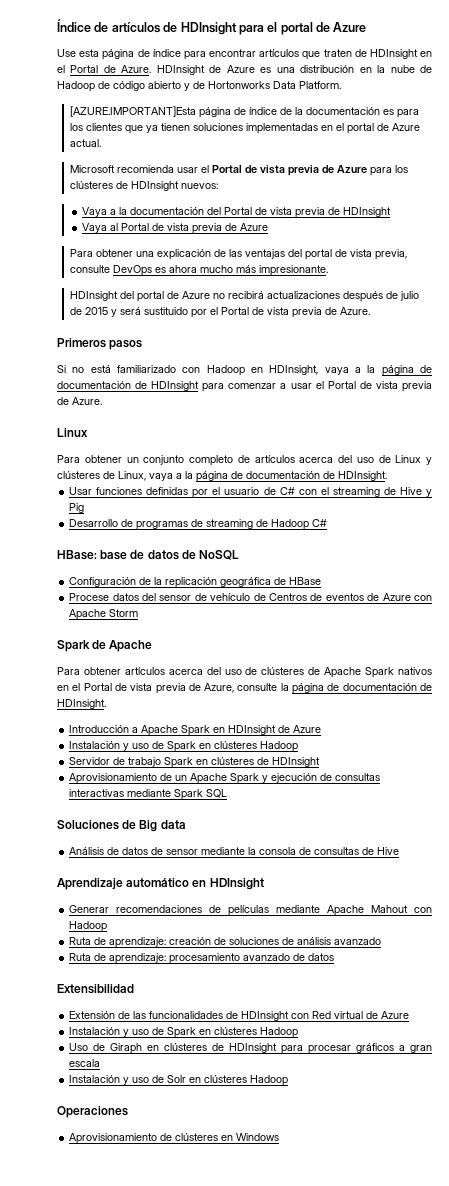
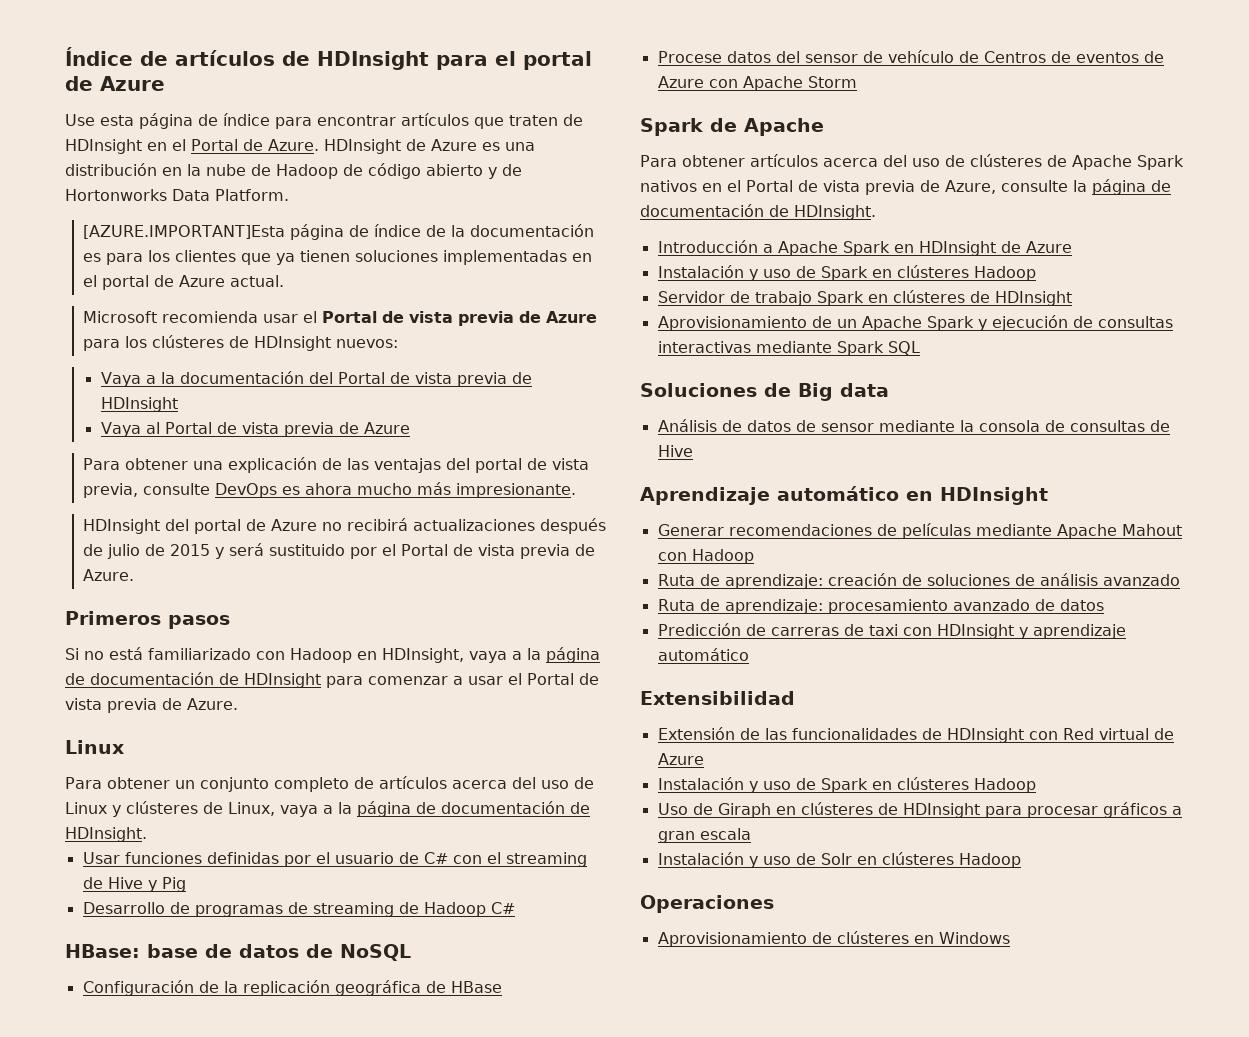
(335, 957) none -> [657,623,1126,639] [657,648,749,661] // Predicción de carreras de taxi con HDInsight y aprendizaje automático

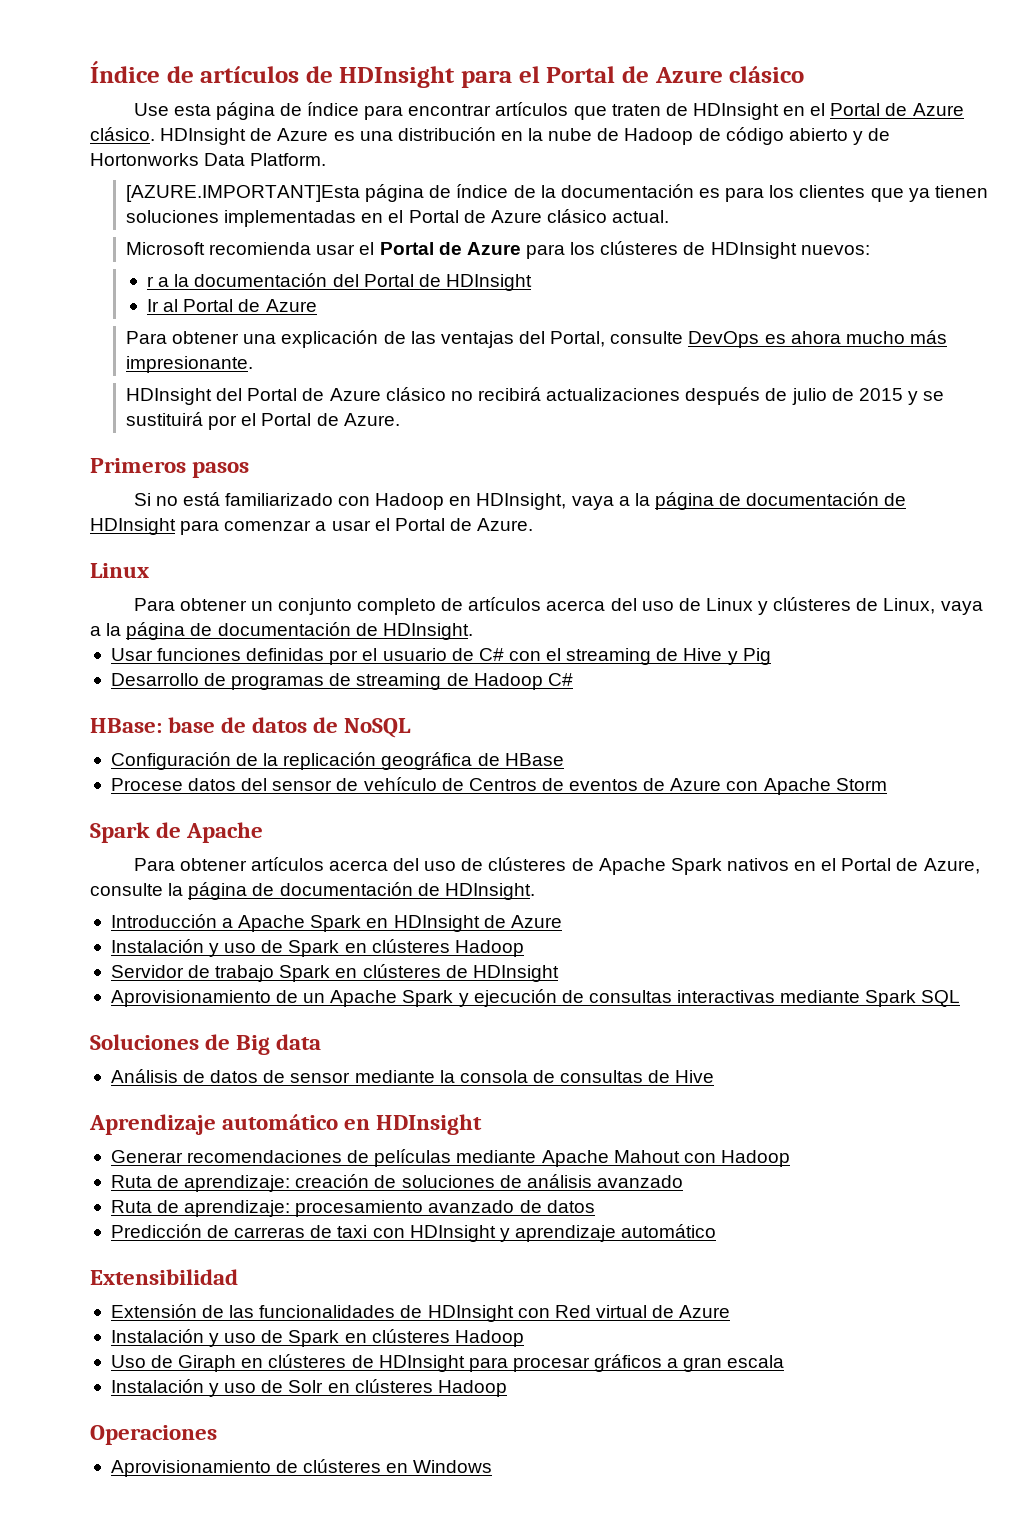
[523,51,592,70] [65,76,165,91] portal de Azure -> [546,66,805,83] Portal de Azure clásico
[268,139,319,151] Azure. -> [912,103,964,116] [90,127,155,141] Azure clásico.
[102,275,226,290] portal de Azure -> [408,209,607,223] Portal de Azure clásico
[409,311,542,326] vista previa de -> (462, 248) none
[100,372,141,387] Vaya -> [146,276,154,287] r
[414,372,532,387] [100,397,178,412] [100,422,141,437] vista previa de HDInsight // Vaya -> [445,274,532,291] [146,299,159,312] HDInsight // Ir
[241,422,359,437] vista previa de -> (261, 305) none
[475,458,590,473] [83,483,139,498] portal de vista previa, -> [550,331,606,347] Portal,
[194,519,318,534] portal de Azure -> [247,387,446,401] Portal de Azure clásico
[229,543,346,556] será sustituido -> [923,391,945,401] [126,412,204,426] se sustituirá
[478,544,596,559] vista previa de -> (339, 419) none
[65,698,182,713] vista previa de -> (472, 524) none
[823,180,940,195] vista previa de -> (919, 864) none

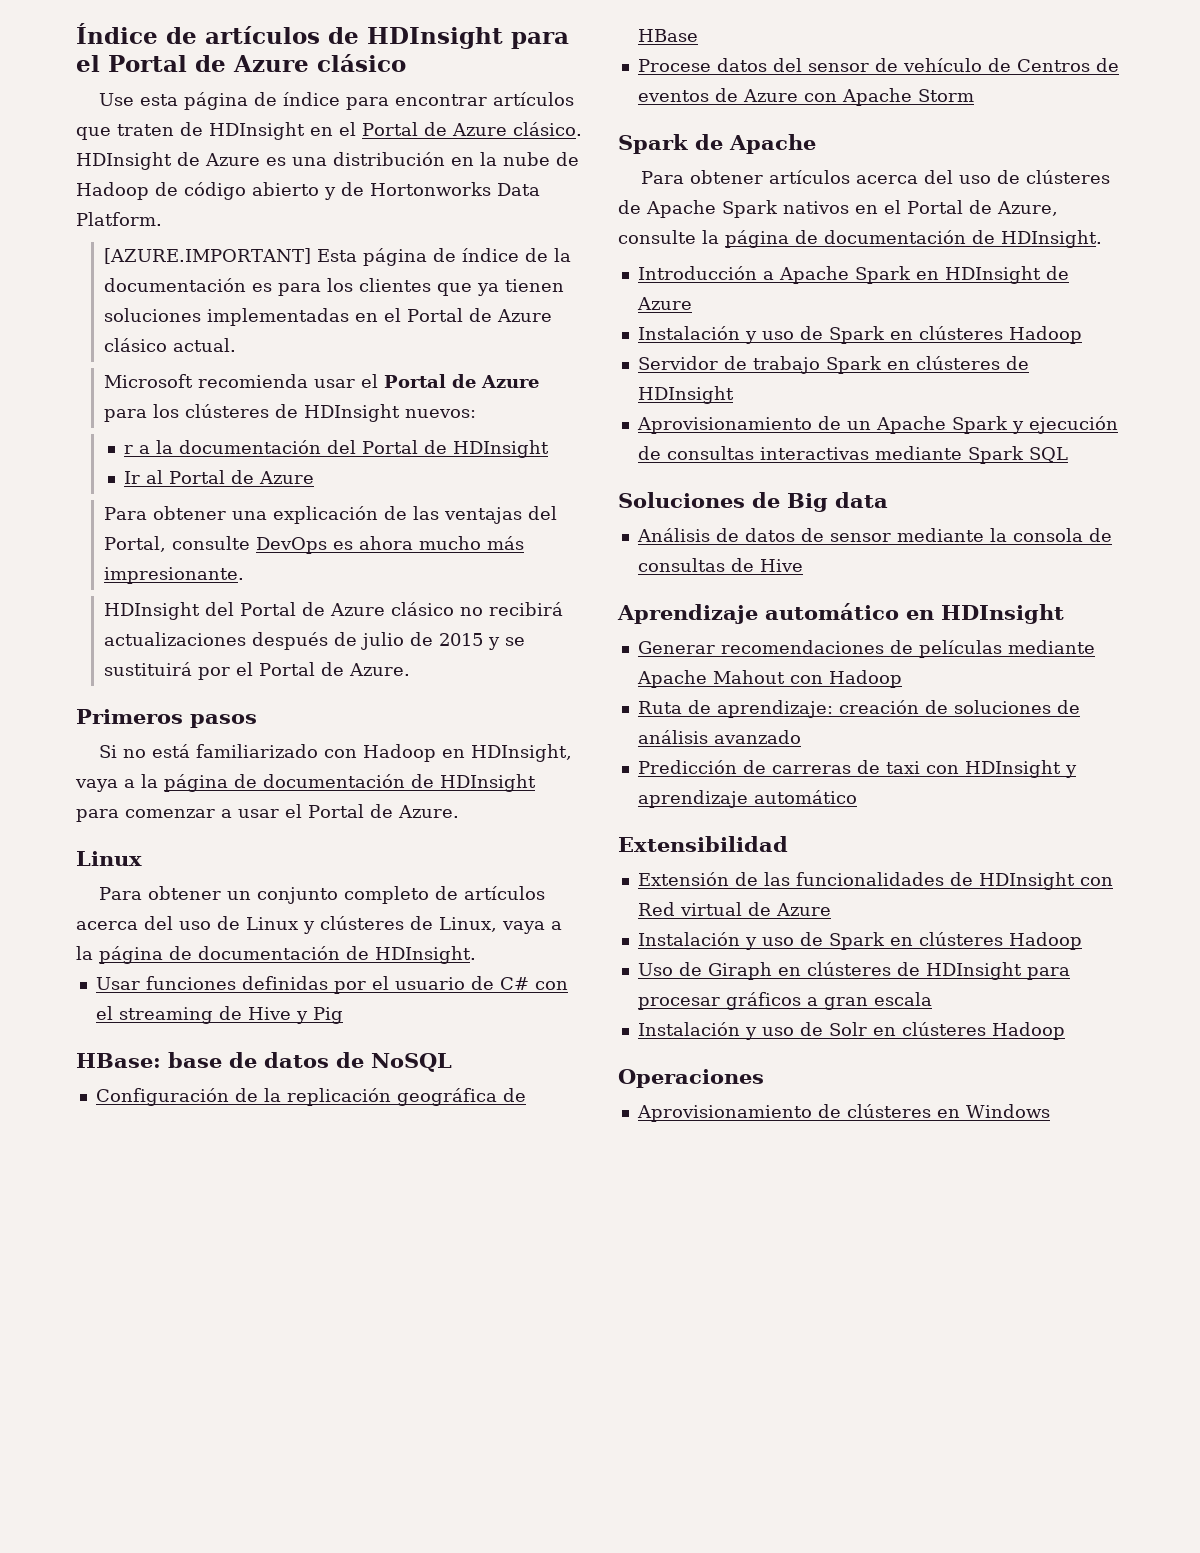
[126,185,361,202] [AZURE.IMPORTANT]Esta -> [103,248,357,264] [AZURE.IMPORTANT] Esta
[110,673,573,690] // Desarrollo de programas de streaming de Hadoop C# -> (343, 1015) none
[110,1200,595,1217] // Ruta de aprendizaje: procesamiento avanzado de datos -> (801, 737) none

